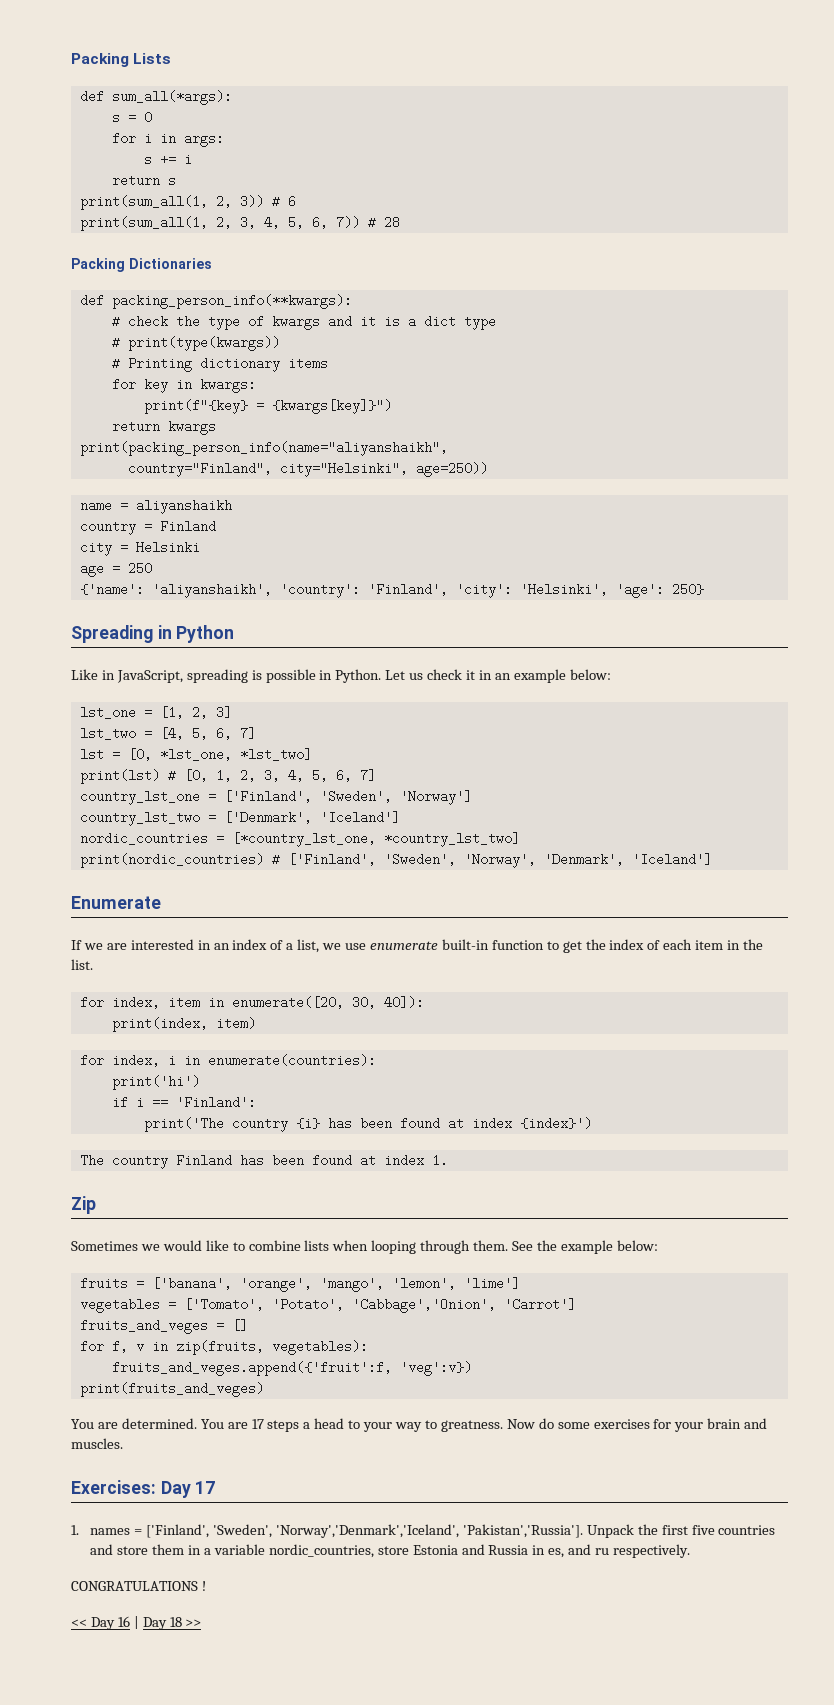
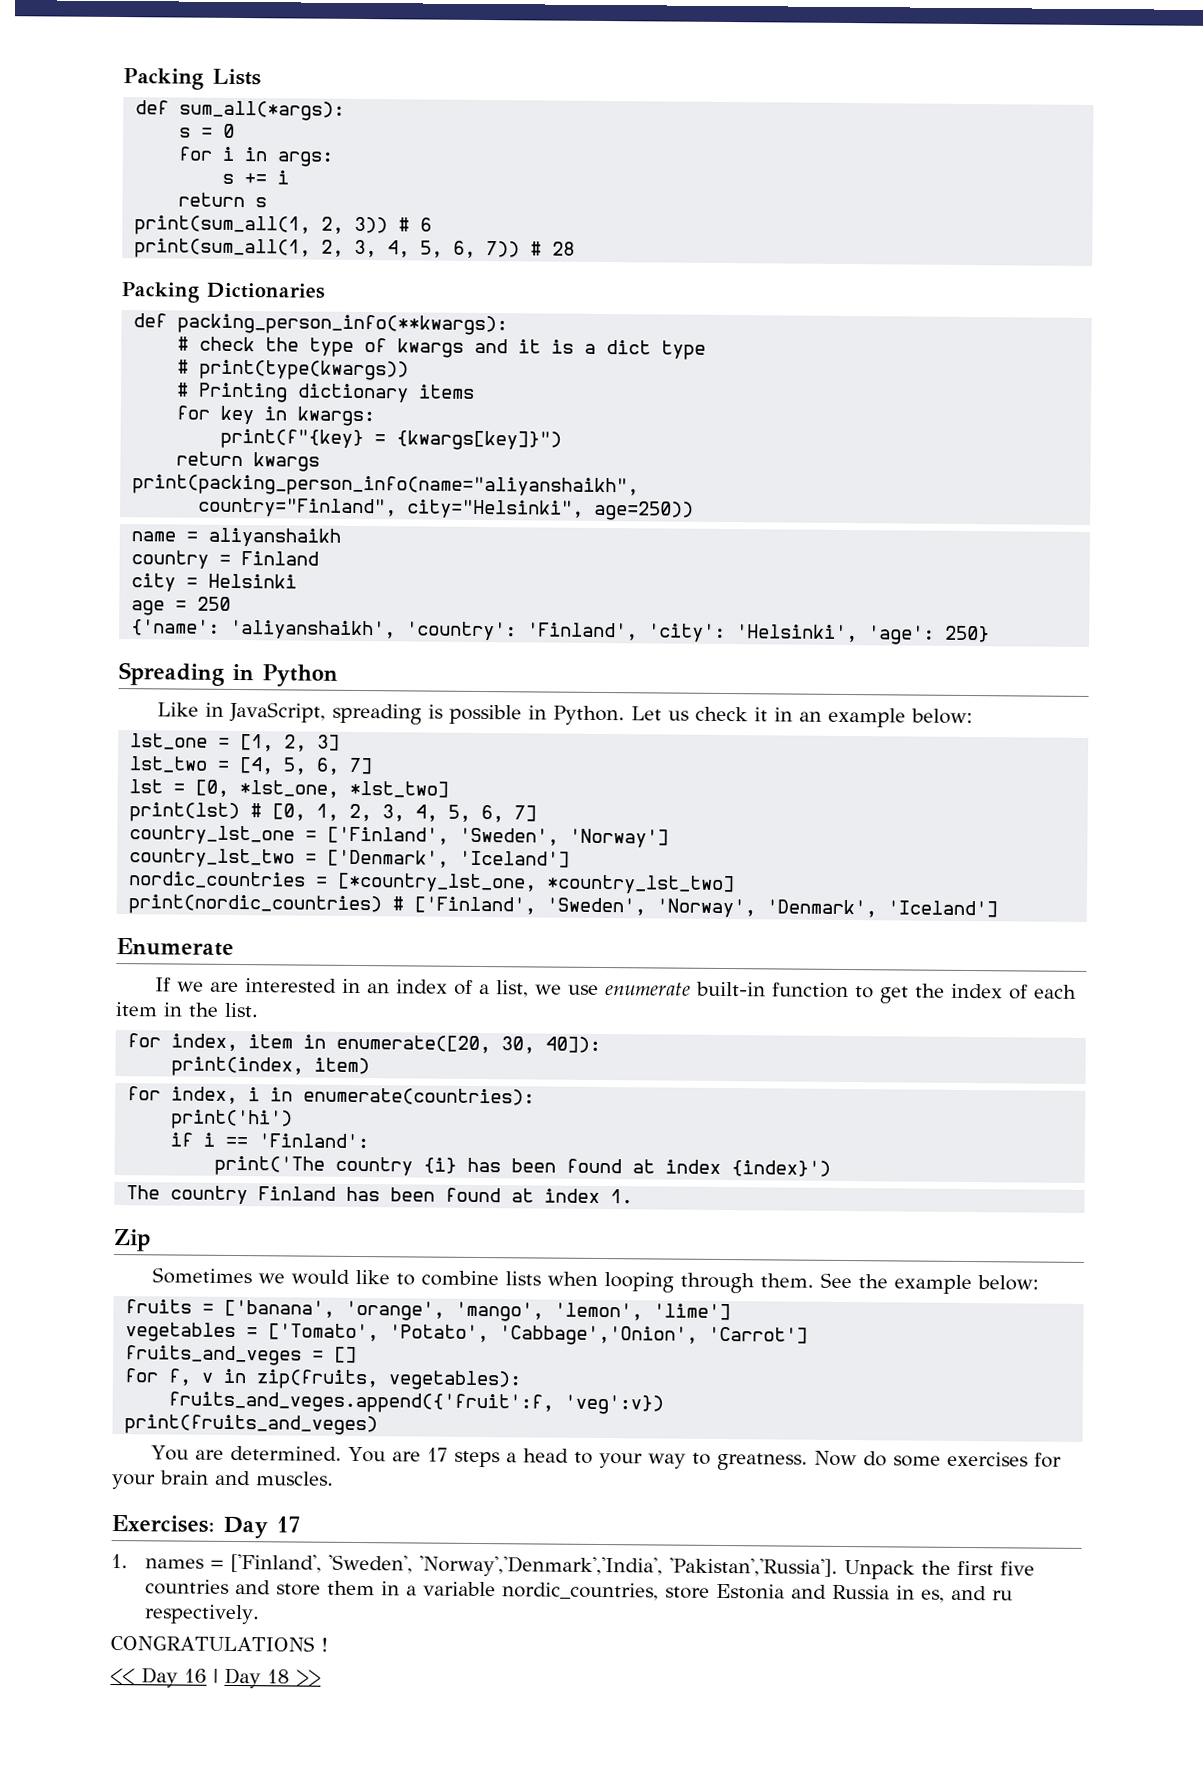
[275,1524,459,1538] 'Norway','Denmark','Iceland', -> [418,1555,663,1578] 'Norway','Denmark','India',

